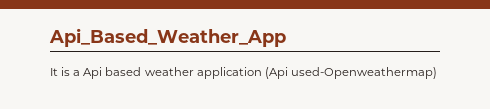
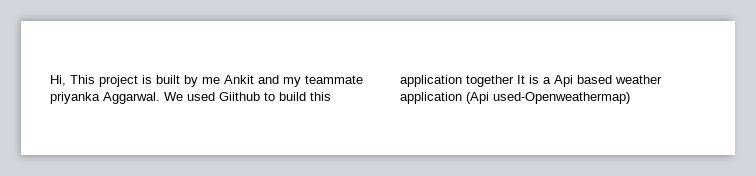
[49,28,286,47] Api_Based_Weather_App // -> [50,75,363,87] [50,92,331,104] [400,75,514,87] Hi, This project is built by me Ankit and my teammate priyanka Aggarwal. We used Giithub to build this application together

